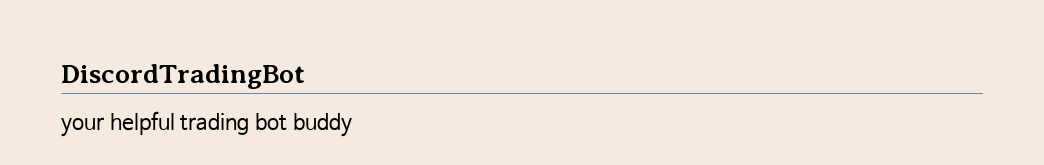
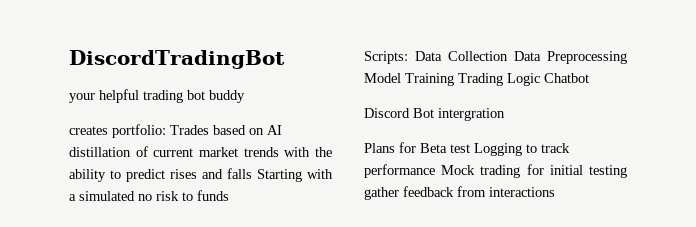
(352, 125) none -> [69,124,282,138] [69,146,332,157] [69,168,333,182] [69,190,229,201] [364,51,627,64] [364,73,589,86] [364,108,505,121] [364,142,570,156] [364,164,627,178] [364,186,555,200] // creates portfolio: Trades based on AI distillation of current market trends with the ability to predict rises and falls Starting with a simulated no risk to funds // Scripts: Data Collection Data Preprocessing Model Training Trading Logic Chatbot // Discord Bot intergration // Plans for Beta test Logging to track performance Mock trading for initial testing gather feedback from interactions

